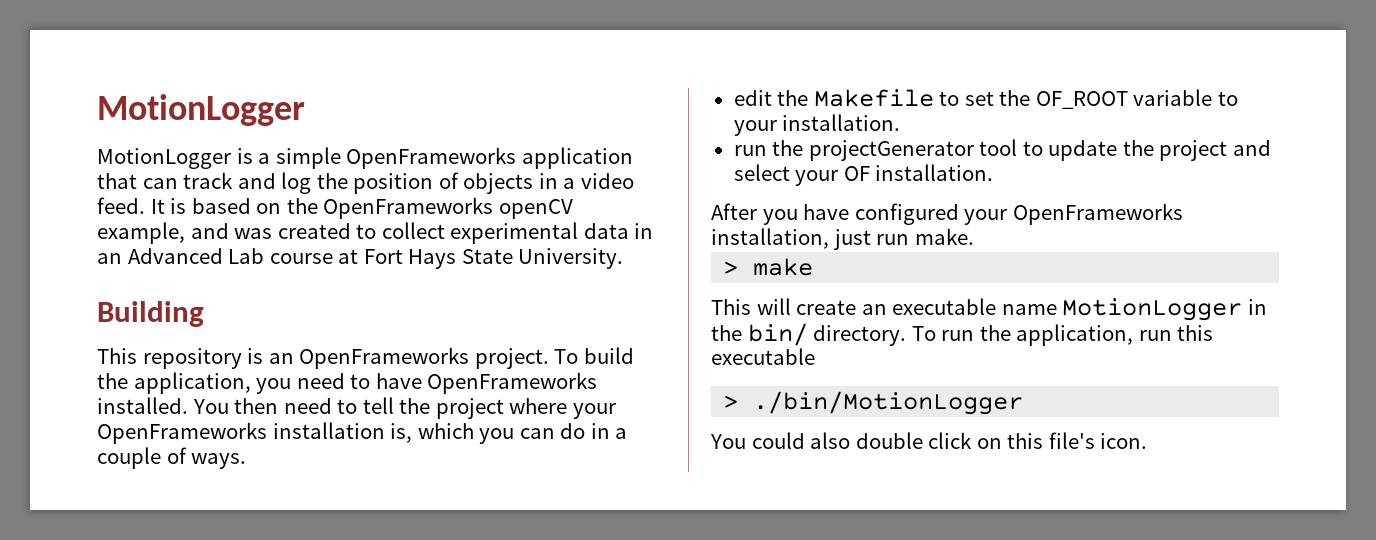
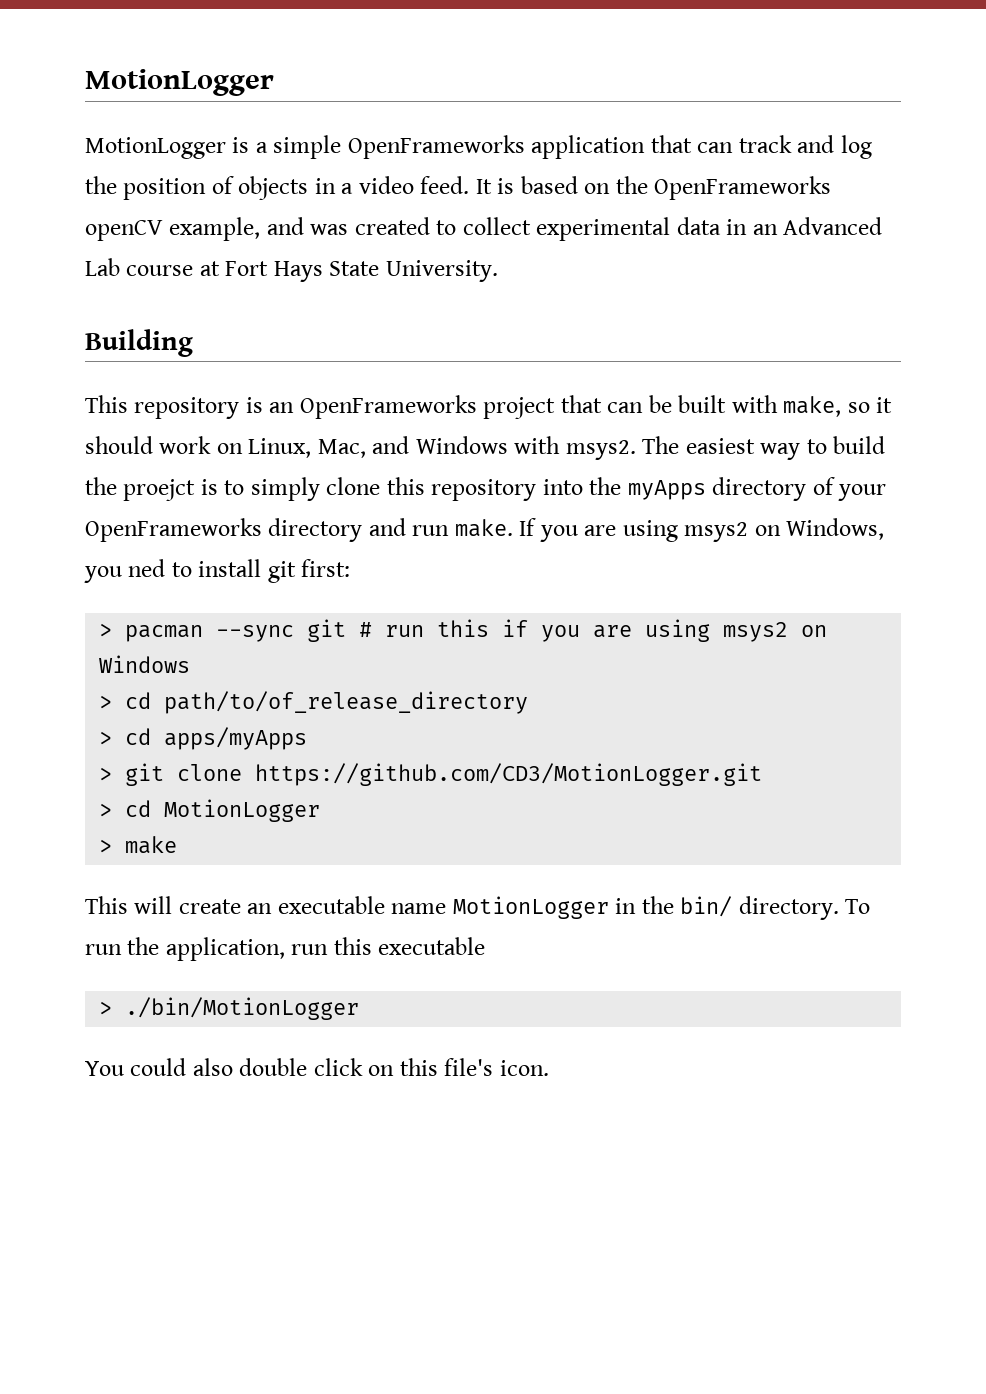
[474,347,634,369] [97,372,598,394] [97,397,616,419] [97,422,628,444] [97,447,247,469] [733,89,1238,109] [733,114,901,136] [733,139,1271,161] [733,164,994,186] [711,203,1183,225] [711,228,974,250] project. To build the application, you need to have OpenFrameworks installed. You then need to tell the project where your OpenFrameworks installation is, which you can do in a couple of ways. // edit the Makefile to set the OF_ROOT variable to your installation. // run the projectGenerator tool to update the project and select your OF installation. // After you have configured your OpenFrameworks installation, just run make. -> [483,395,893,419] [85,436,886,460] [85,477,887,501] [85,518,885,542] [84,559,351,583] [99,619,828,642] [99,655,191,673] [99,691,529,714] [99,727,308,750] [99,763,763,786] [99,799,321,822] project that can be built with make, so it should work on Linux, Mac, and Windows with msys2. The easiest way to build the proejct is to simply clone this repository into the myApps directory of your OpenFrameworks directory and run make. If you are using msys2 on Windows, you ned to install git first: // > pacman --sync git # run this if you are using msys2 on Windows // > cd path/to/of_release_directory // > cd apps/myApps // > git clone https://github.com/CD3/MotionLogger.git // > cd MotionLogger

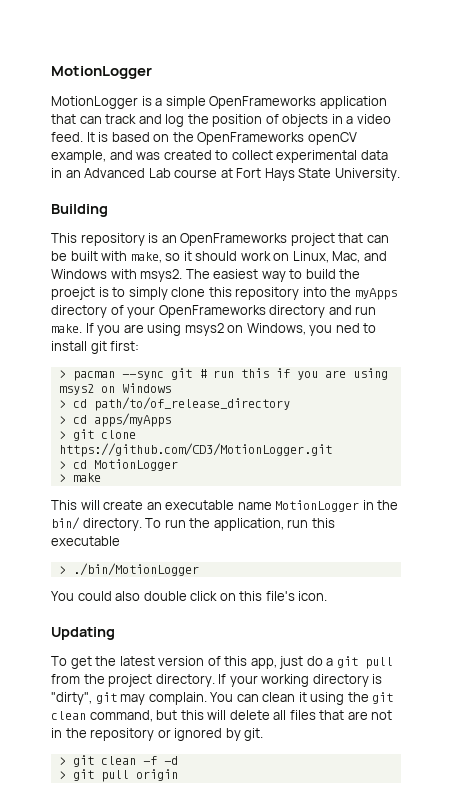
(549, 1068) none -> [51,627,115,640] [51,656,393,669] [51,674,383,687] [51,692,394,705] [51,710,393,722] [51,728,264,741] [58,755,178,767] [58,769,178,782] // Updating // To get the latest version of this app, just do a git pull from the project directory. If your working directory is "dirty", git may complain. You can clean it using the git clean command, but this will delete all files that are not in the repository or ignored by git. // > git clean -f -d // > git pull origin

